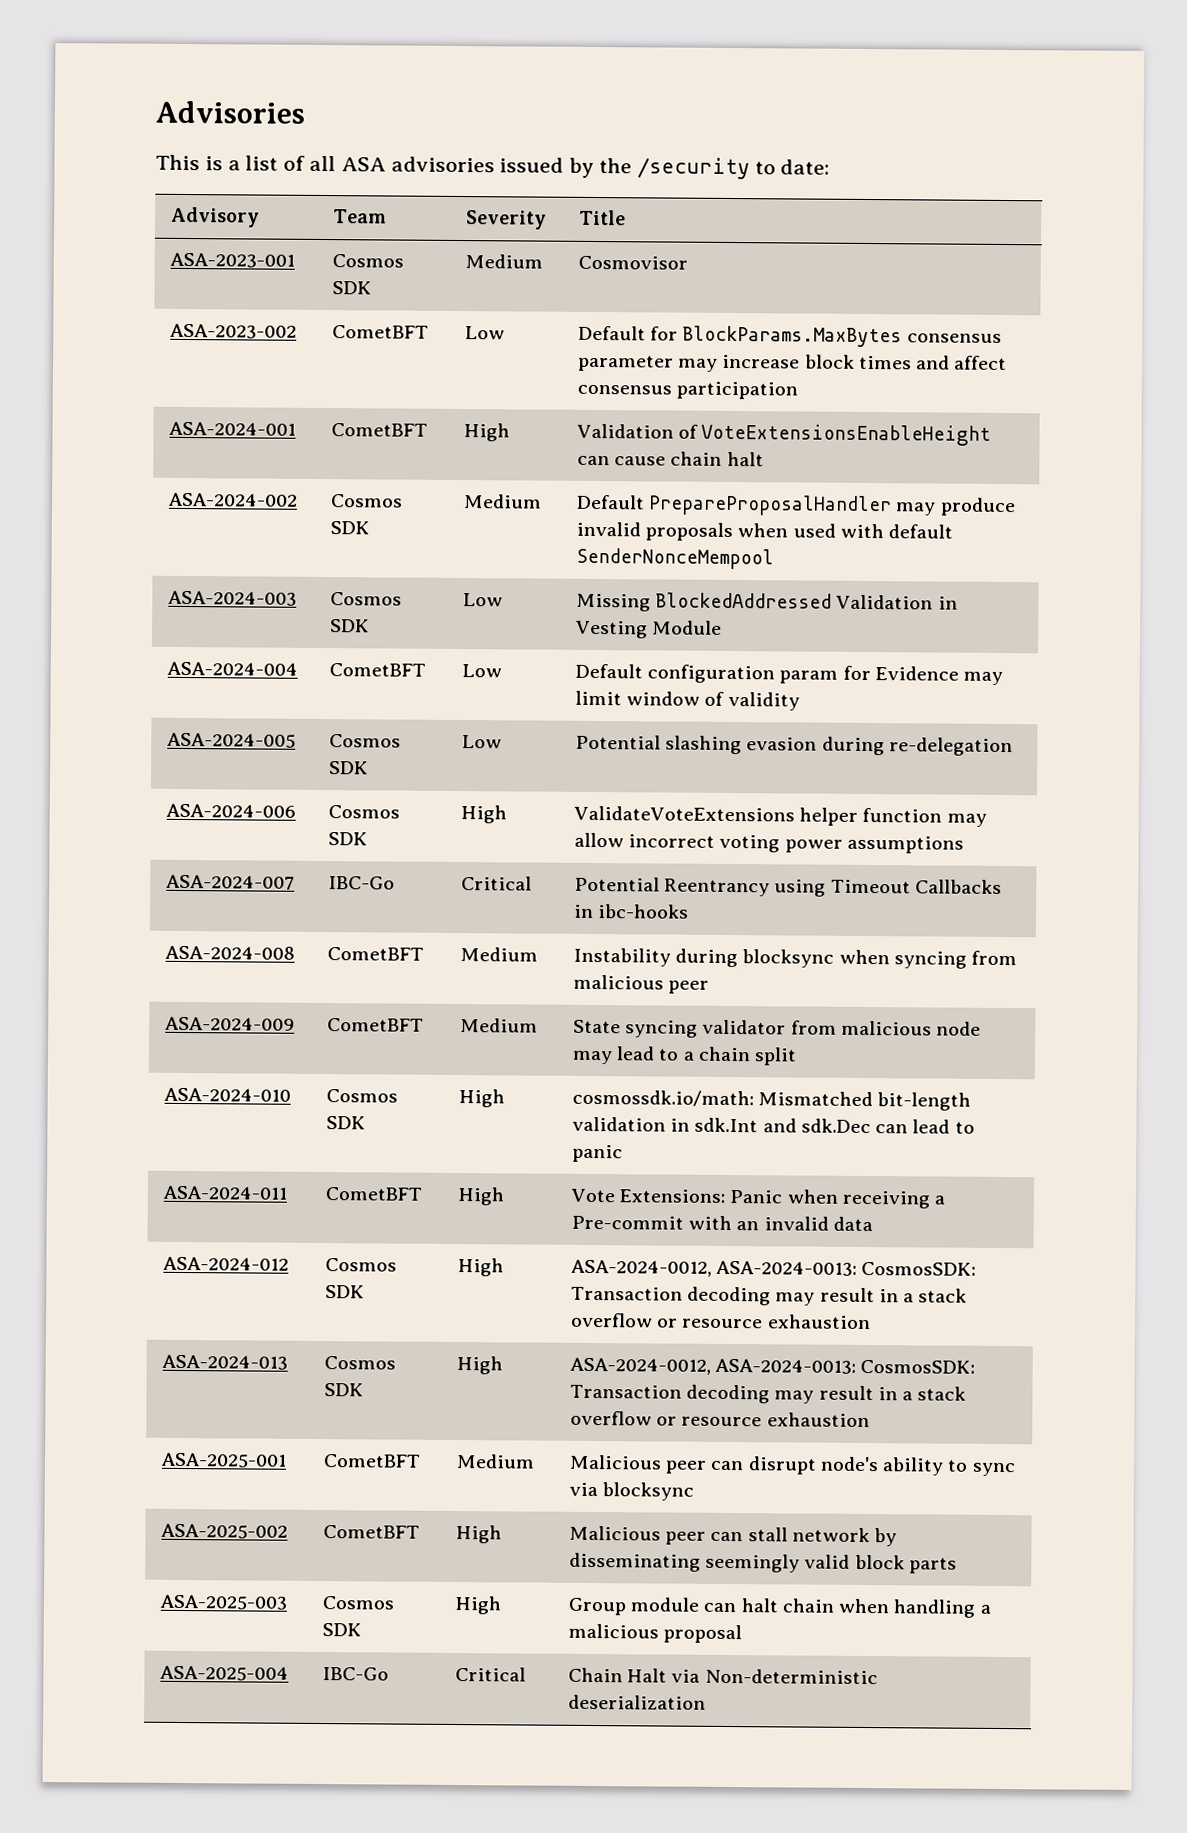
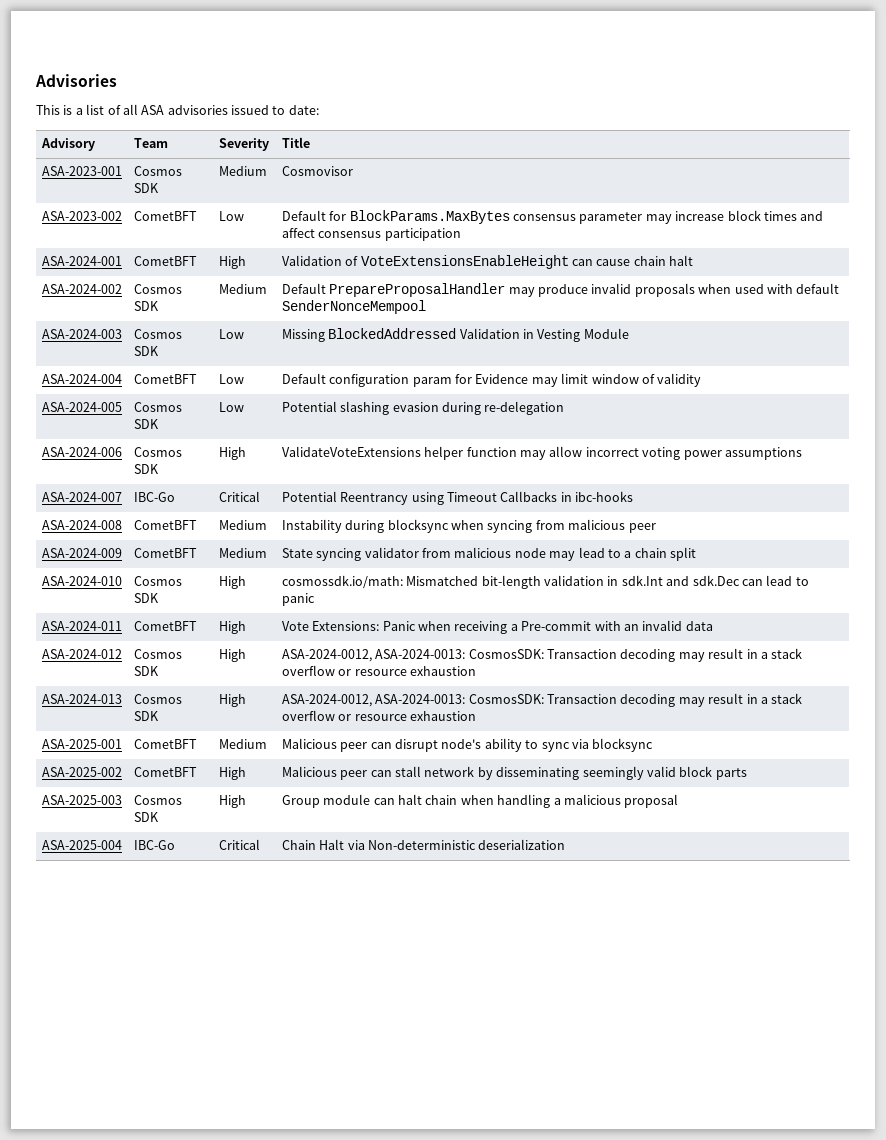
[569,157,750,180] by the /security -> (269, 110) none

